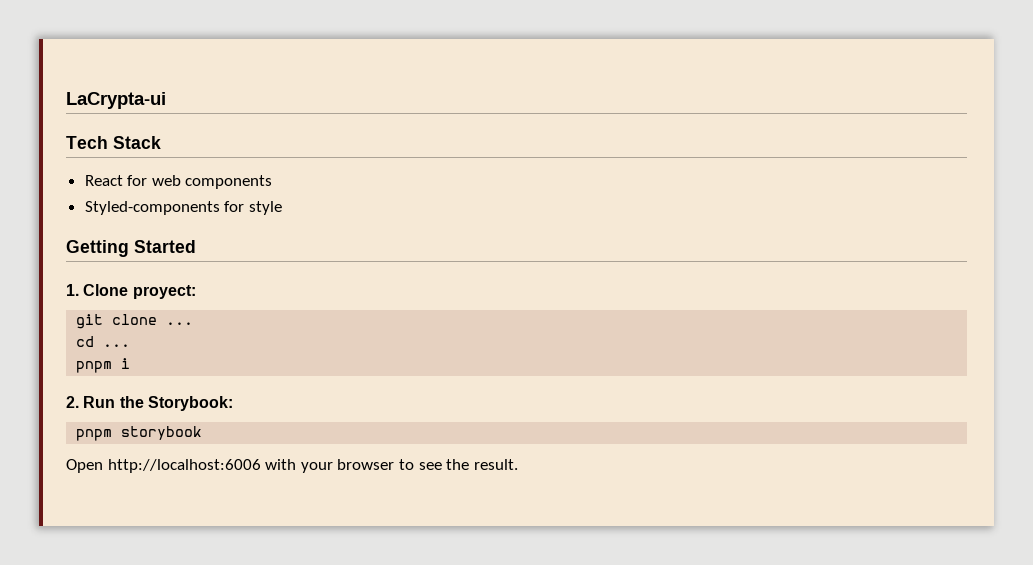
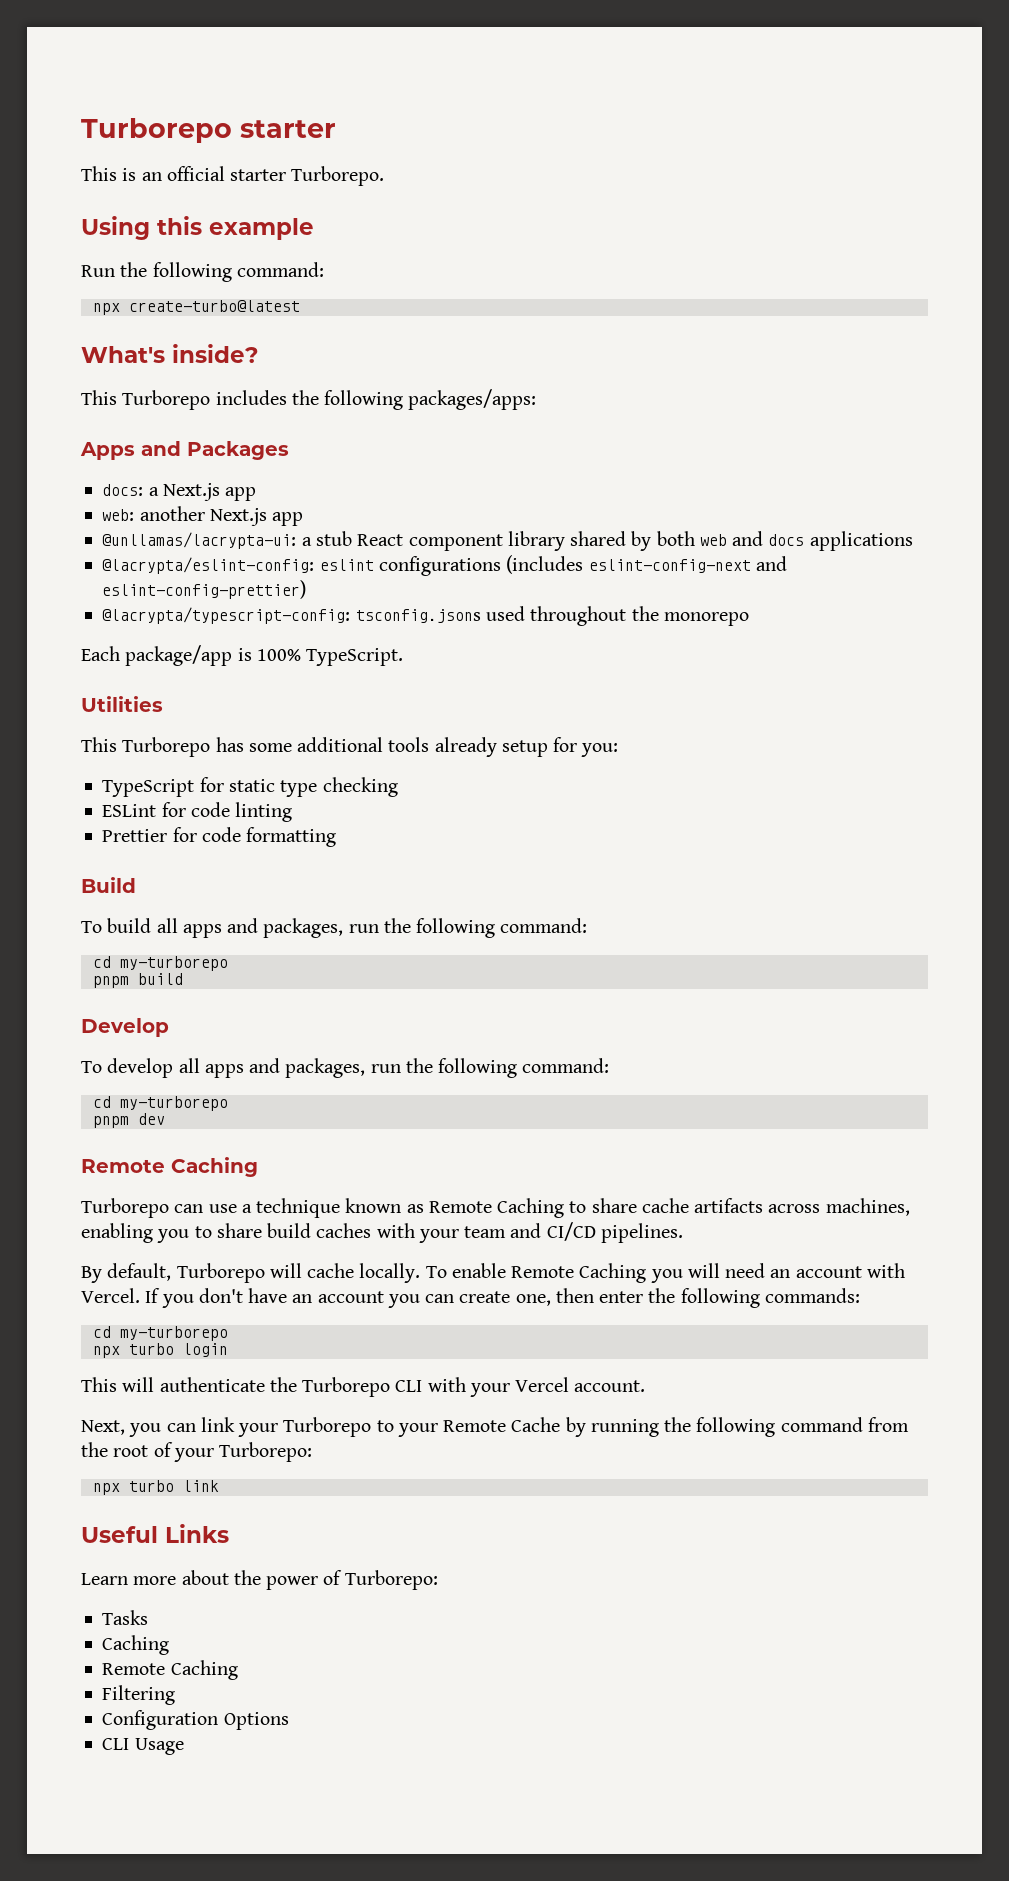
[66,92,166,109] [66,136,161,149] [84,175,273,189] [84,201,282,215] [66,240,196,257] [66,284,196,299] [76,314,194,329] [76,336,131,347] [76,358,131,373] [66,396,233,411] [76,426,203,441] [66,459,518,473] LaCrypta-ui // Tech Stack // React for web components // Styled-components for style // Getting Started // 1. Clone proyect: // git clone ... // cd ... // pnpm i // 2. Run the Storybook: // pnpm storybook // Open http://localhost:6006 with your browser to see the result. -> [81,118,336,143] [81,166,385,186] [81,216,314,240] [81,262,324,282] [92,300,300,315] [81,344,259,363] [81,389,537,410] [80,441,289,460] [102,483,257,501] [102,506,304,526] [102,531,913,551] [102,555,787,576] [102,580,307,599] [102,606,749,626] [81,645,404,666] [81,696,163,712] [81,737,619,757] [102,777,398,797] [102,802,293,822] [102,827,337,847] [81,877,136,893] [81,918,588,938] [92,956,228,971] [92,973,183,988] [81,1018,169,1037] [81,1058,610,1078] [92,1096,228,1111] [92,1113,165,1128] [81,1157,258,1177] [81,1198,910,1218] [81,1222,683,1243] [81,1263,905,1283] [81,1288,860,1308] [92,1326,228,1341] [92,1343,228,1358] [81,1377,646,1397] [81,1417,909,1437] [81,1442,313,1462] [92,1480,219,1495] [81,1524,229,1543] [81,1570,438,1590] [102,1610,149,1625] [102,1635,170,1655] [102,1660,238,1680] [102,1685,176,1705] [102,1710,289,1730] [102,1738,184,1755] Turborepo starter // This is an official starter Turborepo. // Using this example // Run the following command: // npx create-turbo@latest // What's inside? // This Turborepo includes the following packages/apps: // Apps and Packages // docs: a Next.js app // web: another Next.js app // @unllamas/lacrypta-ui: a stub React component library shared by both web and docs applications // @lacrypta/eslint-config: eslint configurations (includes eslint-config-next and eslint-config-prettier) // @lacrypta/typescript-config: tsconfig.jsons used throughout the monorepo // Each package/app is 100% TypeScript. // Utilities // This Turborepo has some additional tools already setup for you: // TypeScript for static type checking // ESLint for code linting // Prettier for code formatting // Build // To build all apps and packages, run the following command: // cd my-turborepo // pnpm build // Develop // To develop all apps and packages, run the following command: // cd my-turborepo // pnpm dev // Remote Caching // Turborepo can use a technique known as Remote Caching to share cache artifacts across machines, enabling you to share build caches with your team and CI/CD pipelines. // By default, Turborepo will cache locally. To enable Remote Caching you will need an account with Vercel. If you don't have an account you can create one, then enter the following commands: // cd my-turborepo // npx turbo login // This will authenticate the Turborepo CLI with your Vercel account. // Next, you can link your Turborepo to your Remote Cache by running the following command from the root of your Turborepo: // npx turbo link // Useful Links // Learn more about the power of Turborepo: // Tasks // Caching // Remote Caching // Filtering // Configuration Options // CLI Usage

